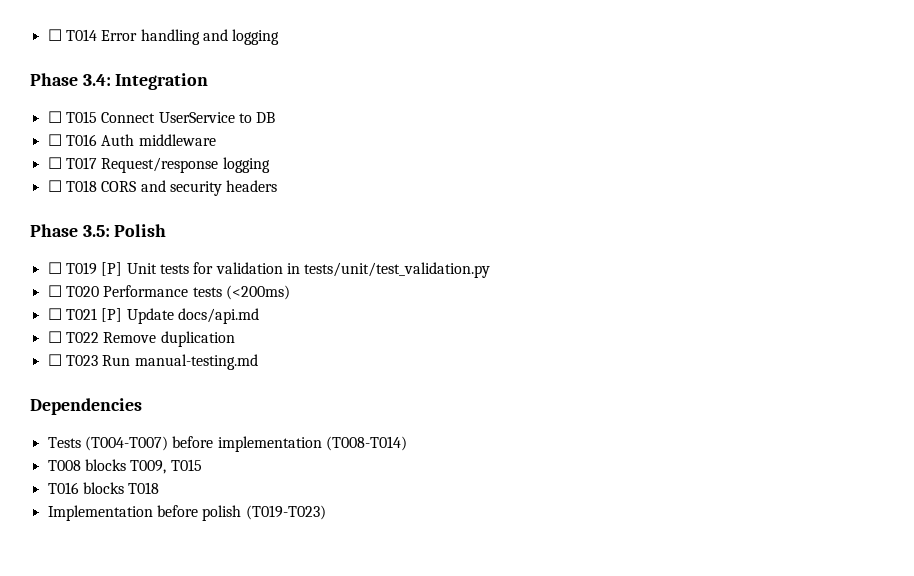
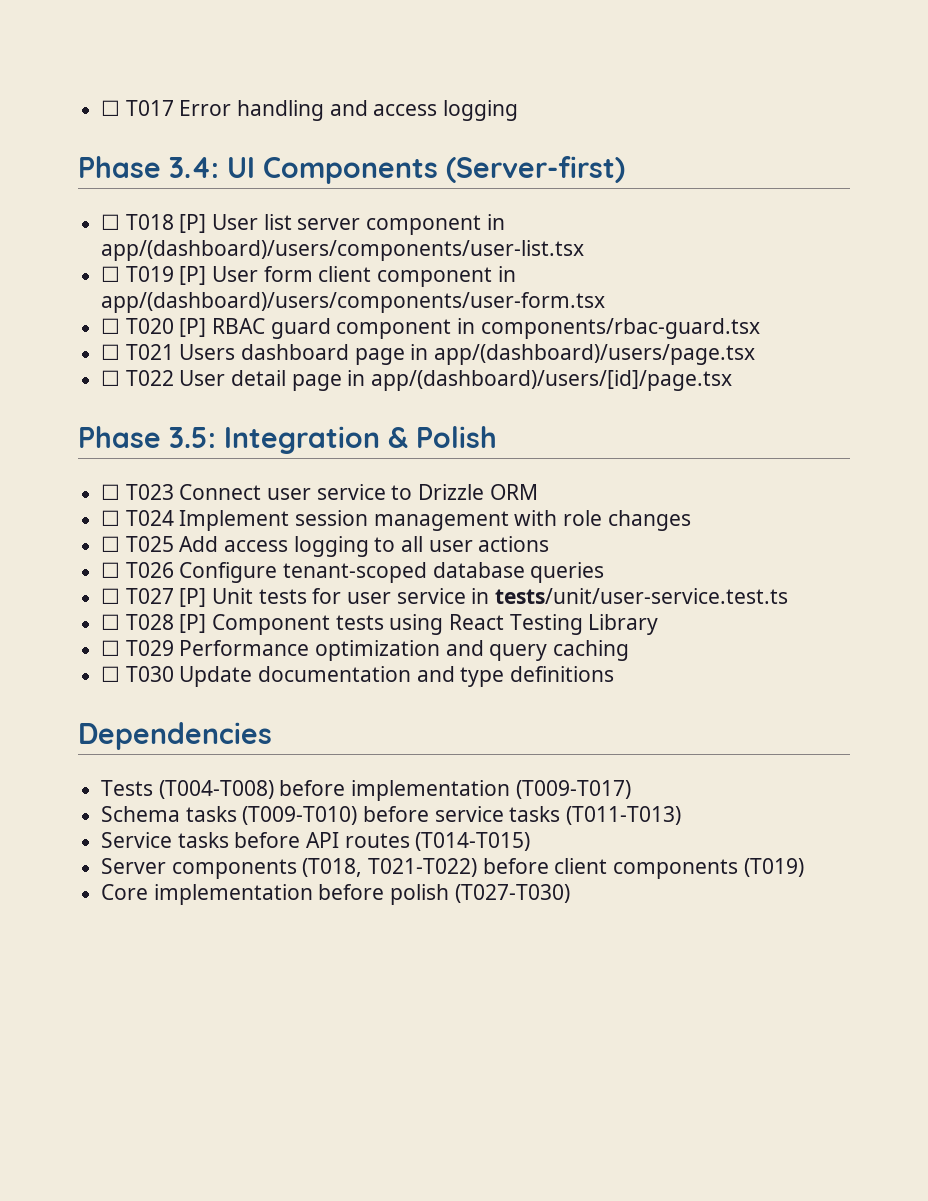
[47,29,97,41] ☐ T014 -> [101,100,174,116] ☐ T017
(228, 35) none -> [373,104,438,116] access
[115,73,209,90] [47,111,276,123] [47,134,216,146] [47,157,270,173] [47,180,278,196] [30,224,167,237] [47,262,491,278] [47,285,290,300] [47,308,259,324] [47,331,235,347] [47,354,258,370] Integration // ☐ T015 Connect UserService to DB // ☐ T016 Auth middleware // ☐ T017 Request/response logging // ☐ T018 CORS and security headers // Phase 3.5: Polish // ☐ T019 [P] Unit tests for validation in tests/unit/test_validation.py // ☐ T020 Performance tests (<200ms) // ☐ T021 [P] Update docs/api.md // ☐ T022 Remove duplication // ☐ T023 Run manual-testing.md -> [227,156,625,184] [101,214,505,235] [101,240,585,261] [101,266,516,287] [101,292,606,313] [101,318,760,339] [101,344,756,365] [101,370,733,391] [78,426,497,454] [101,484,538,500] [101,510,691,531] [101,536,550,557] [101,562,605,583] [101,588,789,607] [101,614,659,635] [101,640,630,661] [101,666,615,687] UI Components (Server-first) // ☐ T018 [P] User list server component in app/(dashboard)/users/components/user-list.tsx // ☐ T019 [P] User form client component in app/(dashboard)/users/components/user-form.tsx // ☐ T020 [P] RBAC guard component in components/rbac-guard.tsx // ☐ T021 Users dashboard page in app/(dashboard)/users/page.tsx // ☐ T022 User detail page in app/(dashboard)/users/[id]/page.tsx // Phase 3.5: Integration & Polish // ☐ T023 Connect user service to Drizzle ORM // ☐ T024 Implement session management with role changes // ☐ T025 Add access logging to all user actions // ☐ T026 Configure tenant-scoped database queries // ☐ T027 [P] Unit tests for user service in tests/unit/user-service.test.ts // ☐ T028 [P] Component tests using React Testing Library // ☐ T029 Performance optimization and query caching // ☐ T030 Update documentation and type definitions
[84,436,168,451] (T004-T007) -> [158,780,274,799] (T004-T008)
[325,436,407,451] [47,459,202,474] [47,482,160,494] [47,505,153,521] (T008-T014) // T008 blocks T009, T015 // T016 blocks T018 // Implementation -> [515,780,631,799] [101,806,682,825] [101,832,531,851] [101,858,804,879] [101,884,313,905] (T009-T017) // Schema tasks (T009-T010) before service tasks (T011-T013) // Service tasks before API routes (T014-T015) // Server components (T018, T021-T022) before client components (T019) // Core implementation
[245,505,326,520] (T019-T023) -> [454,884,570,903] (T027-T030)

